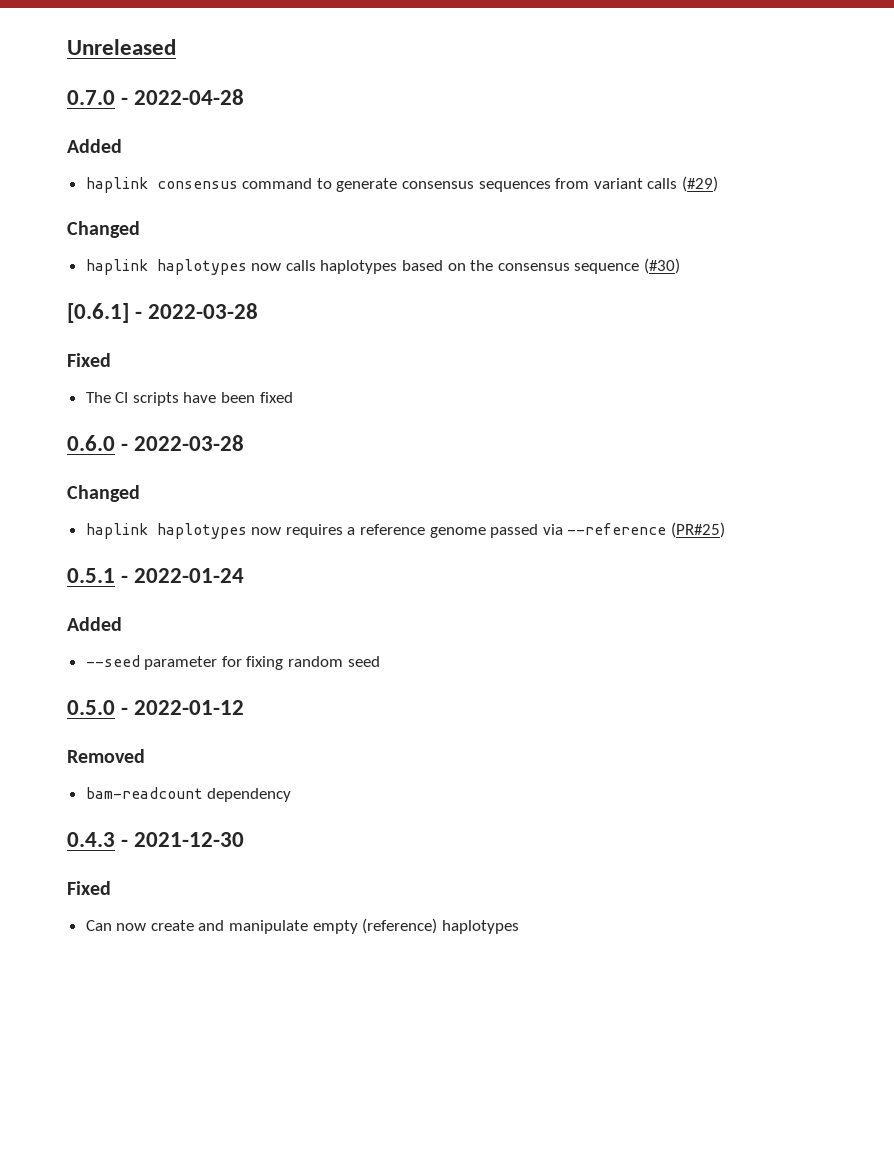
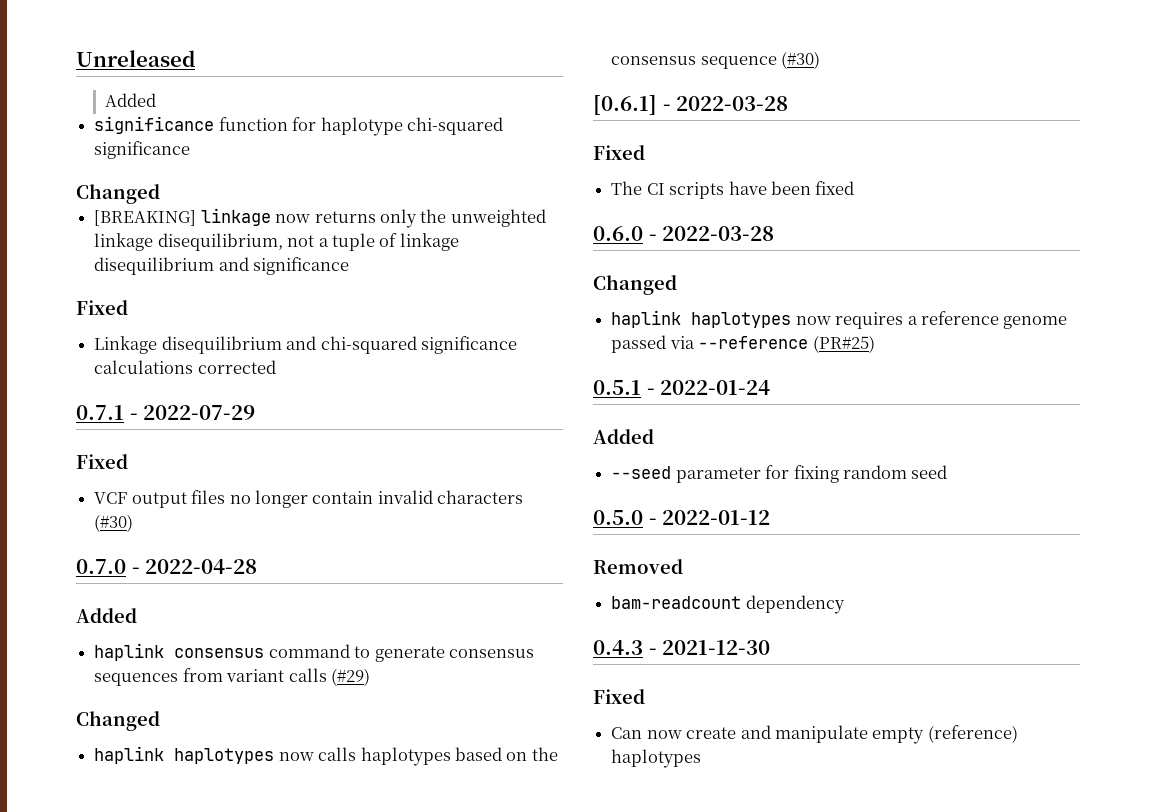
(176, 47) none -> [104,93,156,107] [94,116,503,136] [94,141,191,159] [76,184,160,204] [94,208,546,228] [94,233,459,251] [94,257,350,275] [76,300,128,315] [94,336,517,354] [94,360,276,374] [76,405,256,420] [76,454,128,469] [94,490,524,508] [94,514,134,532] // Added // significance function for haplotype chi-squared significance // Changed // [BREAKING] linkage now returns only the unweighted linkage disequilibrium, not a tuple of linkage disequilibrium and significance // Fixed // Linkage disequilibrium and chi-squared significance calculations corrected // 0.7.1 - 2022-07-29 // Fixed // VCF output files no longer contain invalid characters (#30)

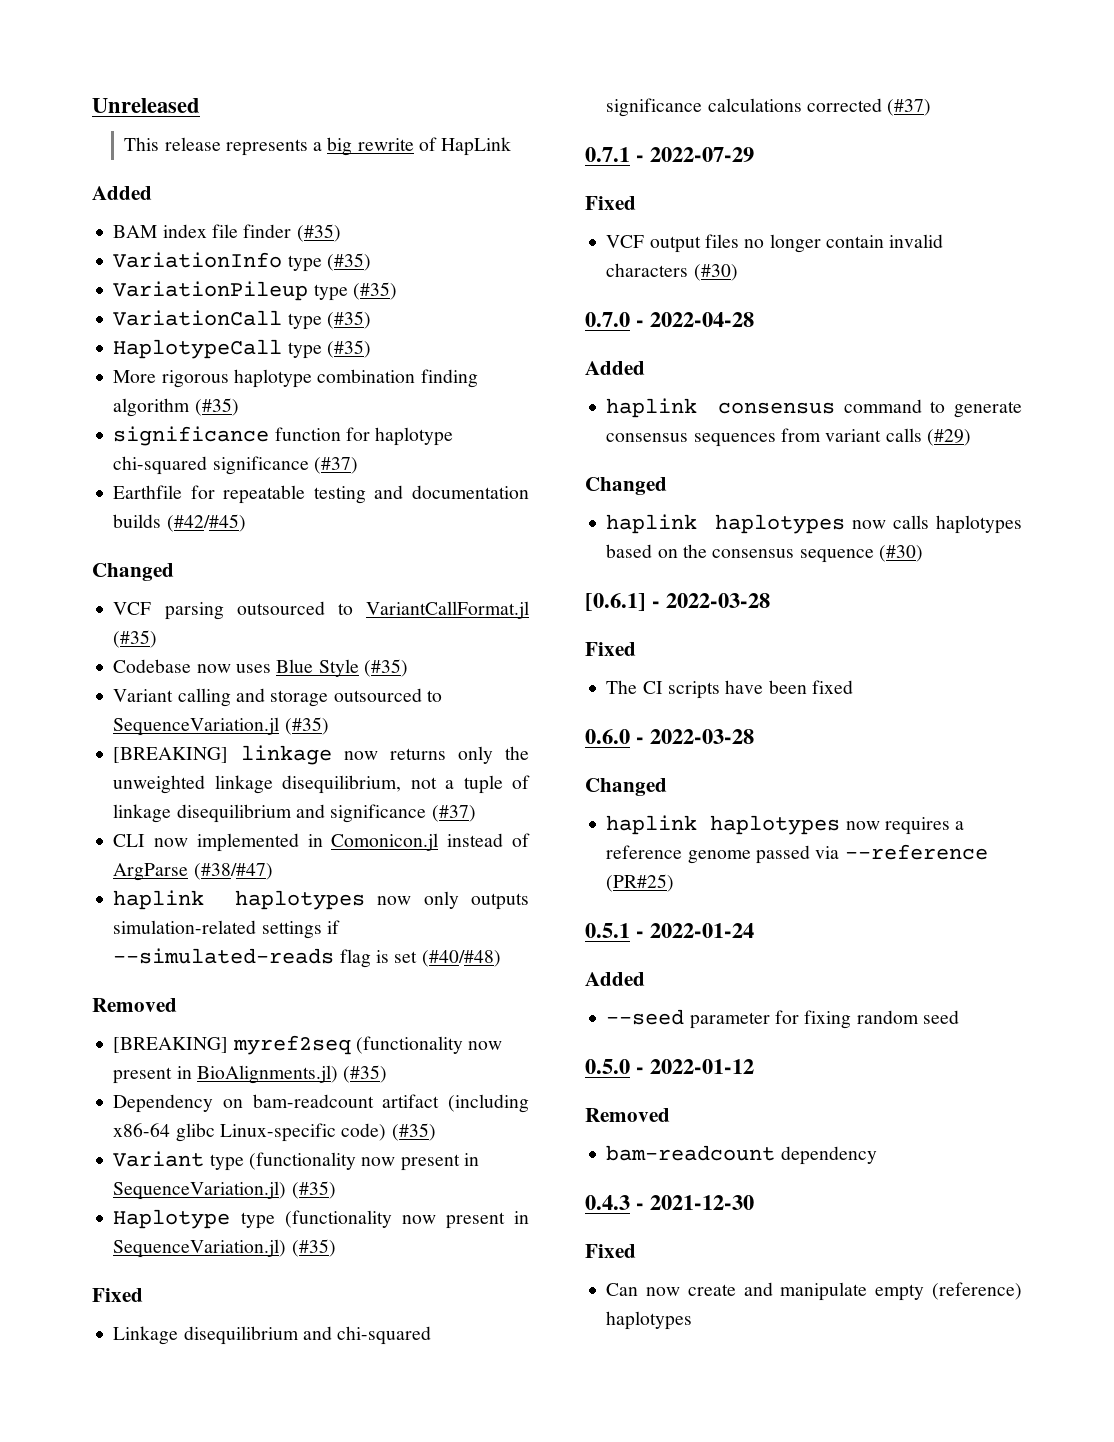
[104,93,156,107] Added -> [124,137,512,156] [92,186,152,200] [113,224,341,242] [113,252,371,272] [113,281,397,301] [113,310,371,330] [113,339,371,359] [113,369,478,388] [113,398,239,417] This release represents a big rewrite of HapLink // Added // BAM index file finder (#35) // VariationInfo type (#35) // VariationPileup type (#35) // VariationCall type (#35) // HaplotypeCall type (#35) // More rigorous haplotype combination finding algorithm (#35)
[76,184,160,204] // Changed -> [313,457,358,474] [113,485,529,504] [113,514,246,532] [92,563,174,581] [113,601,529,620] [113,630,158,648] [113,659,408,677] [113,688,442,707] [113,717,329,736] (#37) // Earthfile for repeatable testing and documentation builds (#42/#45) // Changed // VCF parsing outsourced to VariantCallFormat.jl (#35) // Codebase now uses Blue Style (#35) // Variant calling and storage outsourced to SequenceVariation.jl (#35)
(350, 266) none -> [431,805,476,822] [113,833,530,852] [113,863,273,881] [113,890,529,910] [113,920,340,939] [113,948,501,968] [92,998,177,1012] [113,1035,503,1055] [113,1065,388,1084] [113,1094,529,1113] [113,1123,436,1142] [113,1151,479,1171] [113,1181,336,1200] [113,1209,529,1229] [113,1239,336,1258] (#37) // CLI now implemented in Comonicon.jl instead of ArgParse (#38/#47) // haplink haplotypes now only outputs simulation-related settings if --simulated-reads flag is set (#40/#48) // Removed // [BREAKING] myref2seq (functionality now present in BioAlignments.jl) (#35) // Dependency on bam-readcount artifact (including x86-64 glibc Linux-specific code) (#35) // Variant type (functionality now present in SequenceVariation.jl) (#35) // Haplotype type (functionality now present in SequenceVariation.jl) (#35)
(276, 367) none -> [887,99,932,116] (#37)

